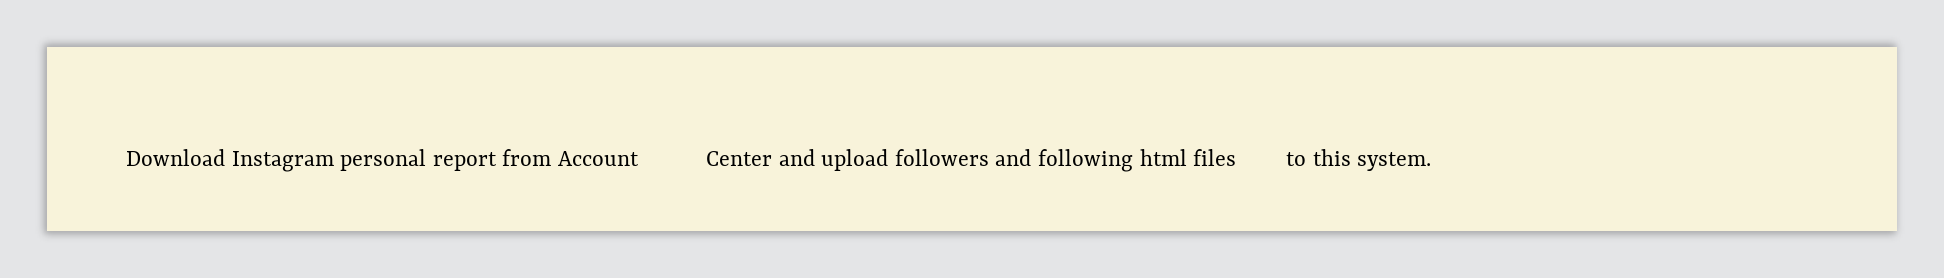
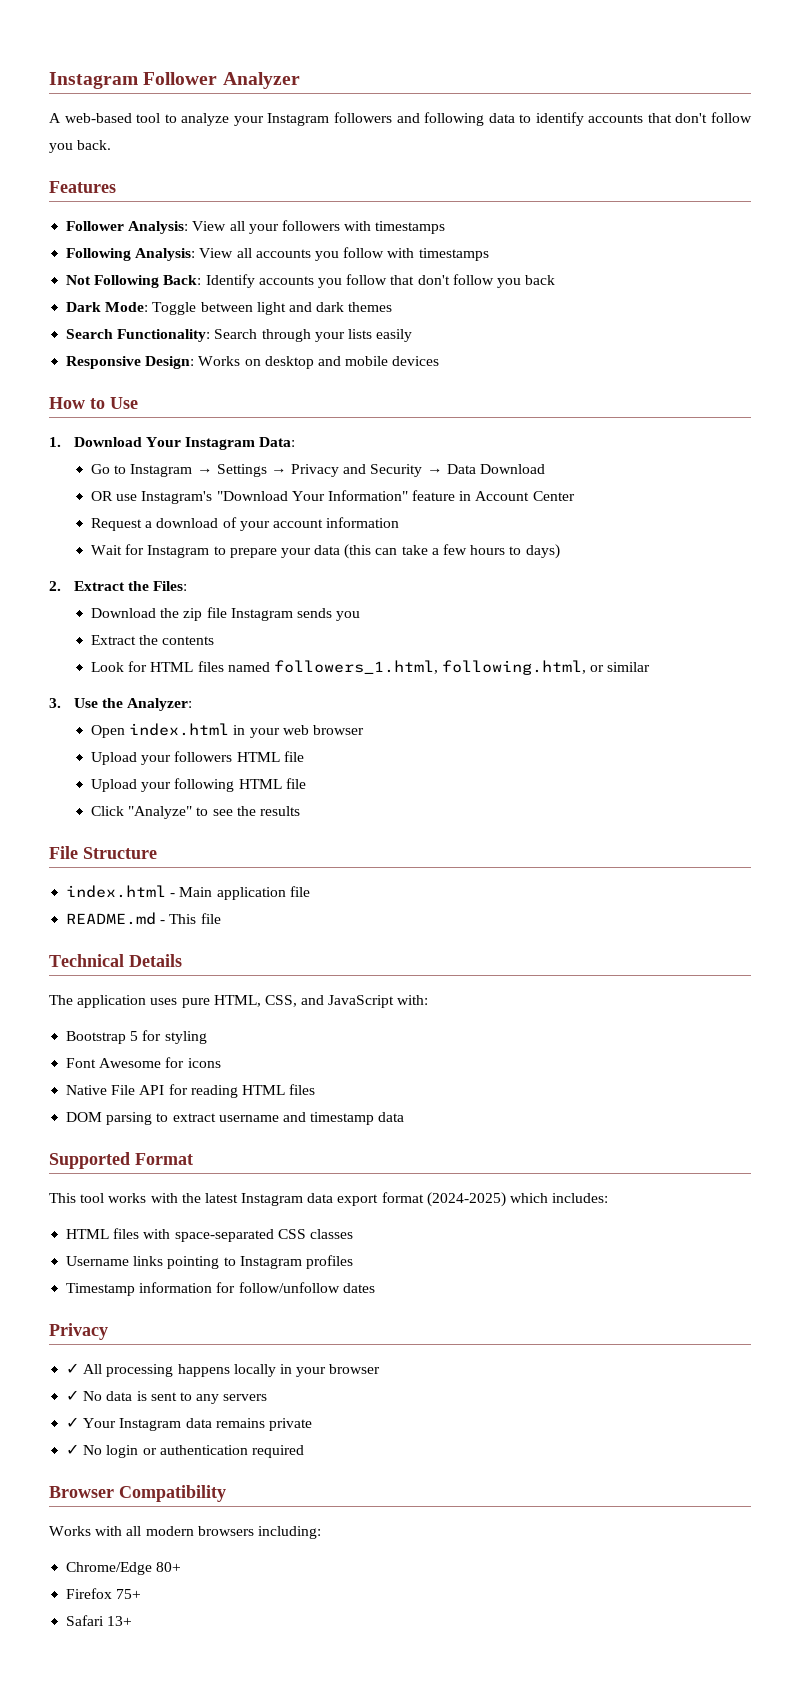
[126,149,1432,172] Download Instagram personal report from Account Center and upload followers and following html files to this system. -> [49,72,300,89] [49,112,752,126] [49,140,112,153] [49,181,116,193] [66,220,446,234] [66,247,489,261] [66,274,556,288] [66,302,393,315] [66,329,413,342] [66,356,440,369] [49,397,138,409] [49,437,296,450] [90,464,546,477] [90,490,575,504] [90,517,400,531] [90,544,560,559] [49,581,188,591] [90,607,361,621] [90,635,215,645] [90,660,651,675] [49,698,193,711] [90,723,364,738] [90,751,304,765] [90,778,306,792] [90,806,300,819] [49,846,157,859] [66,885,310,900] [66,912,221,925] [49,954,182,967] [49,995,429,1008] [66,1030,207,1044] [66,1057,221,1068] [66,1084,316,1098] [66,1112,405,1125] [49,1152,193,1169] [49,1192,609,1207] [66,1228,353,1242] [66,1255,353,1269] [66,1282,375,1296] [49,1323,108,1340] [66,1363,381,1377] [66,1390,268,1404] [66,1417,312,1431] [66,1444,304,1458] [49,1485,226,1502] [49,1526,321,1539] [66,1562,182,1575] [66,1588,142,1599] [66,1615,133,1626] Instagram Follower Analyzer // A web-based tool to analyze your Instagram followers and following data to identify accounts that don't follow you back. // Features // Follower Analysis: View all your followers with timestamps // Following Analysis: View all accounts you follow with timestamps // Not Following Back: Identify accounts you follow that don't follow you back // Dark Mode: Toggle between light and dark themes // Search Functionality: Search through your lists easily // Responsive Design: Works on desktop and mobile devices // How to Use // 1. Download Your Instagram Data: // Go to Instagram → Settings → Privacy and Security → Data Download // OR use Instagram's "Download Your Information" feature in Account Center // Request a download of your account information // Wait for Instagram to prepare your data (this can take a few hours to days) // 2. Extract the Files: // Download the zip file Instagram sends you // Extract the contents // Look for HTML files named followers_1.html, following.html, or similar // 3. Use the Analyzer: // Open index.html in your web browser // Upload your followers HTML file // Upload your following HTML file // Click "Analyze" to see the results // File Structure // index.html - Main application file // README.md - This file // Technical Details // The application uses pure HTML, CSS, and JavaScript with: // Bootstrap 5 for styling // Font Awesome for icons // Native File API for reading HTML files // DOM parsing to extract username and timestamp data // Supported Format // This tool works with the latest Instagram data export format (2024-2025) which includes: // HTML files with space-separated CSS classes // Username links pointing to Instagram profiles // Timestamp information for follow/unfollow dates // Privacy // ✓ All processing happens locally in your browser // ✓ No data is sent to any servers // ✓ Your Instagram data remains private // ✓ No login or authentication required // Browser Compatibility // Works with all modern browsers including: // Chrome/Edge 80+ // Firefox 75+ // Safari 13+

